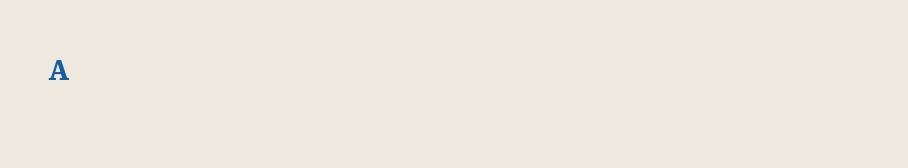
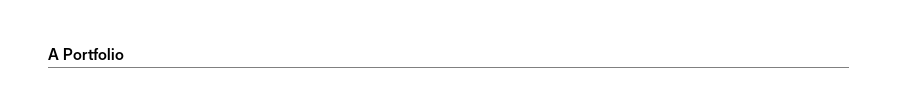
(69, 70) none -> [63,48,125,60] Portfolio

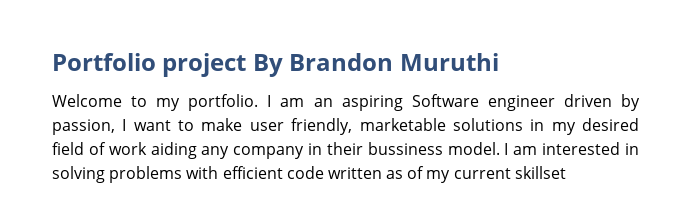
[48,48,125,60] A Portfolio -> [52,53,499,77] [52,94,641,111] [52,118,640,135] [52,142,640,159] [52,166,566,183] Portfolio project By Brandon Muruthi // Welcome to my portfolio. I am an aspiring Software engineer driven by passion, I want to make user friendly, marketable solutions in my desired field of work aiding any company in their bussiness model. I am interested in solving problems with efficient code written as of my current skillset

